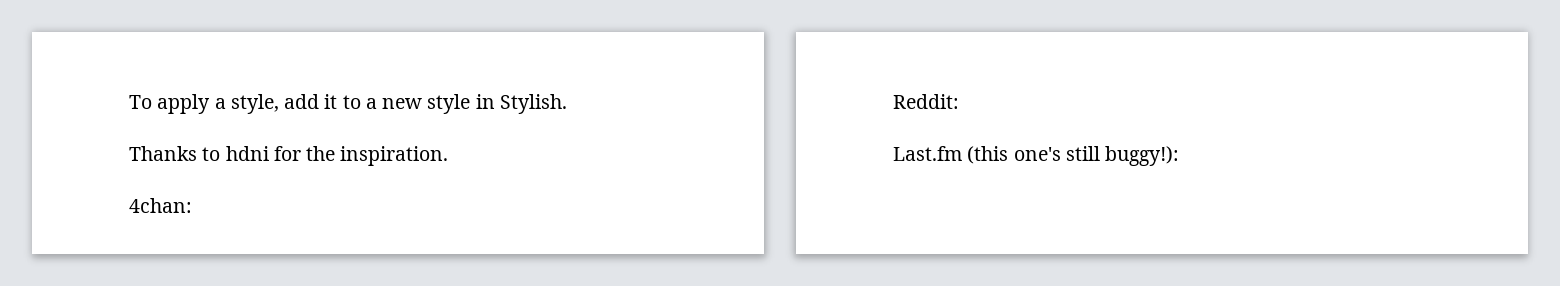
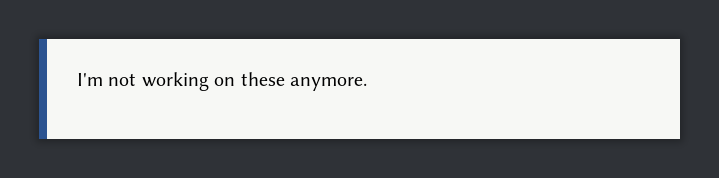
[129,94,567,114] [129,146,449,166] [129,198,192,213] [893,94,959,109] [893,146,1180,166] To apply a style, add it to a new style in Stylish. // Thanks to hdni for the inspiration. // 4chan: // Reddit: // Last.fm (this one's still buggy!): -> [77,72,367,91] I'm not working on these anymore.

